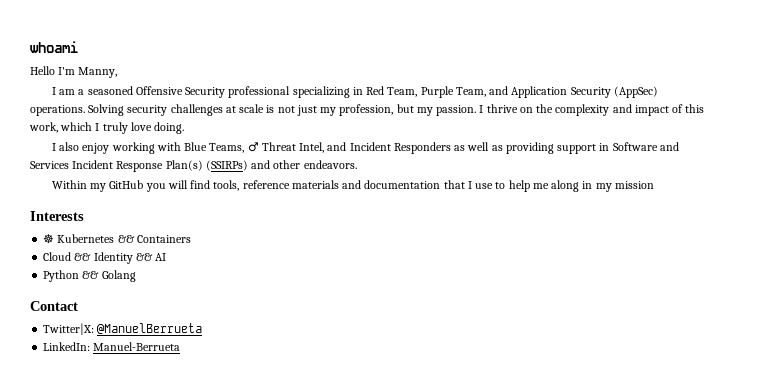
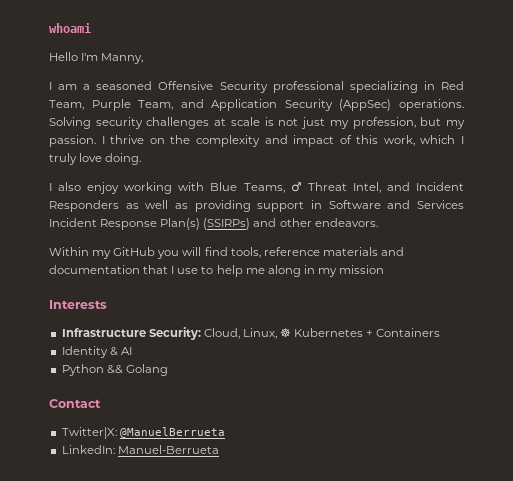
(84, 216) none -> [61,327,277,340] Infrastructure Security: Cloud, Linux,
[117,235,135,243] && -> [366,330,374,337] +
[43,252,153,264] Cloud && Identity && -> [61,346,118,358] Identity &

